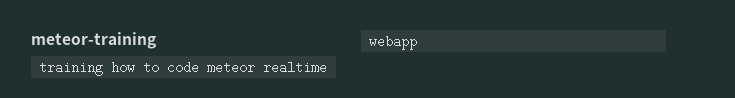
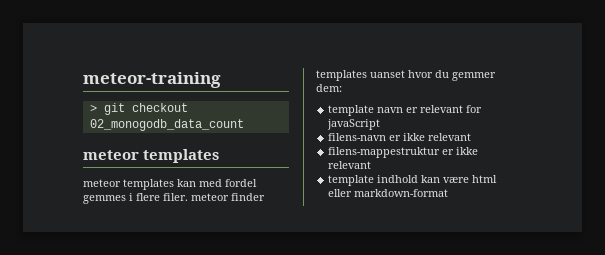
[39,61,328,76] [369,35,418,50] training how to code meteor realtime webapp -> [89,103,188,115] [89,119,244,131] [83,149,220,163] [83,179,257,190] [83,193,265,204] [316,70,496,81] [316,84,342,92] [328,105,483,116] [327,119,381,130] [328,133,472,141] [328,147,479,158] [328,161,372,169] [328,175,498,186] [328,189,449,197] > git checkout 02_monogodb_data_count // meteor templates // meteor templates kan med fordel gemmes i flere filer. meteor finder templates uanset hvor du gemmer dem: // template navn er relevant for javaScript // filens-navn er ikke relevant // filens-mappestruktur er ikke relevant // template indhold kan være html eller markdown-format

